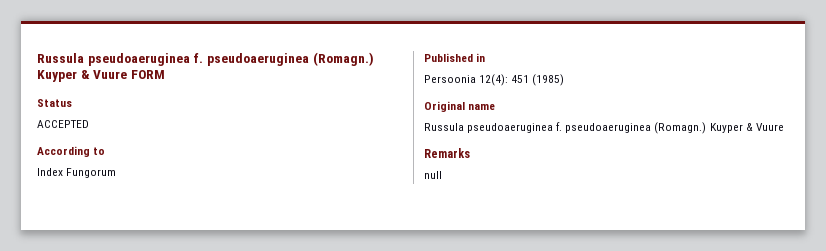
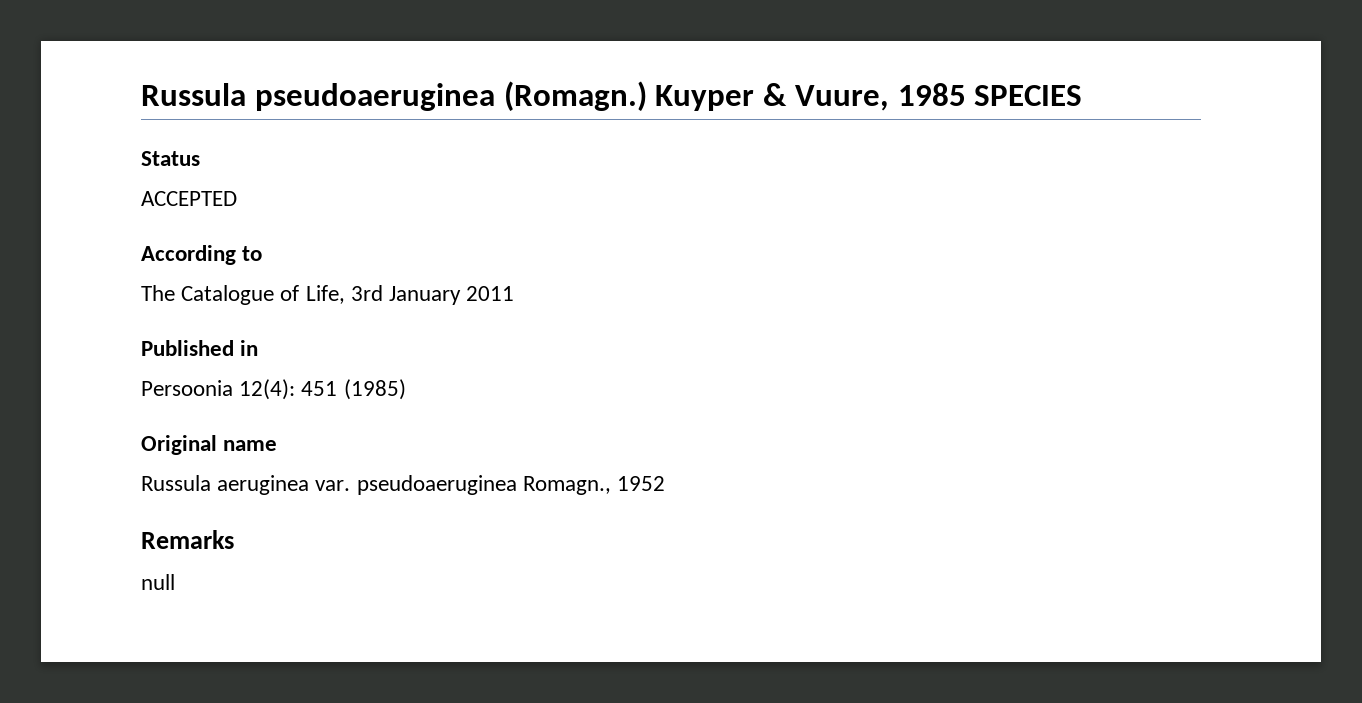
[37,52,374,66] [37,70,165,82] Russula pseudoaeruginea f. pseudoaeruginea (Romagn.) Kuyper & Vuure FORM -> [141,81,1083,111] Russula pseudoaeruginea (Romagn.) Kuyper & Vuure, 1985 SPECIES
[37,168,117,178] Index Fungorum -> [141,285,515,305] The Catalogue of Life, 3rd January 2011
[467,122,784,134] pseudoaeruginea f. pseudoaeruginea (Romagn.) Kuyper & Vuure -> [217,475,666,495] aeruginea var. pseudoaeruginea Romagn., 1952

